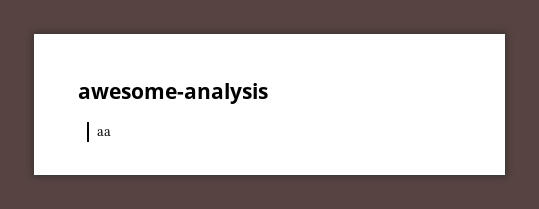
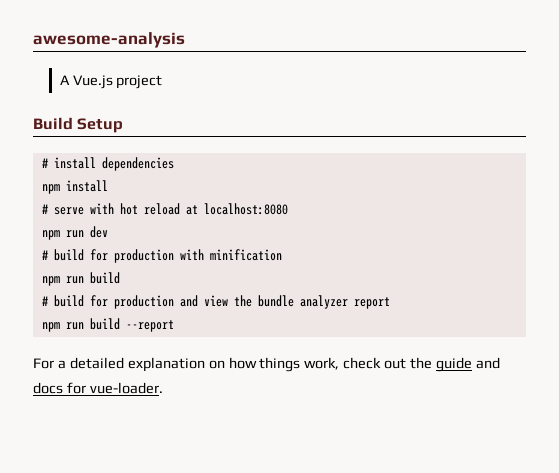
[97,129,112,136] aa -> [59,75,163,89] [33,117,124,133] [41,157,174,171] [41,180,108,194] [41,203,288,215] [41,226,108,240] [41,249,282,263] [41,272,120,286] [41,295,390,309] [41,318,174,332] [33,357,500,372] [33,382,163,394] A Vue.js project // Build Setup // # install dependencies // npm install // # serve with hot reload at localhost:8080 // npm run dev // # build for production with minification // npm run build // # build for production and view the bundle analyzer report // npm run build --report // For a detailed explanation on how things work, check out the guide and docs for vue-loader.

